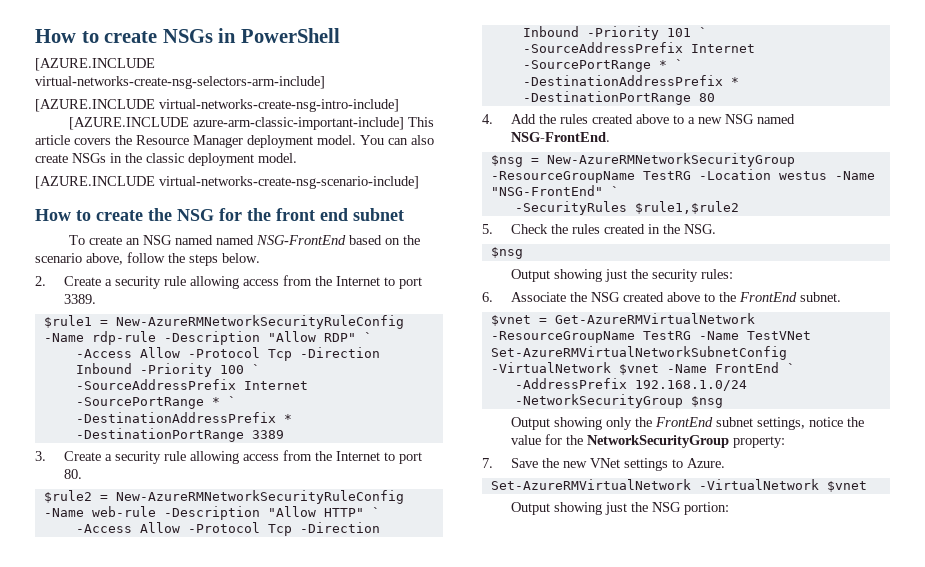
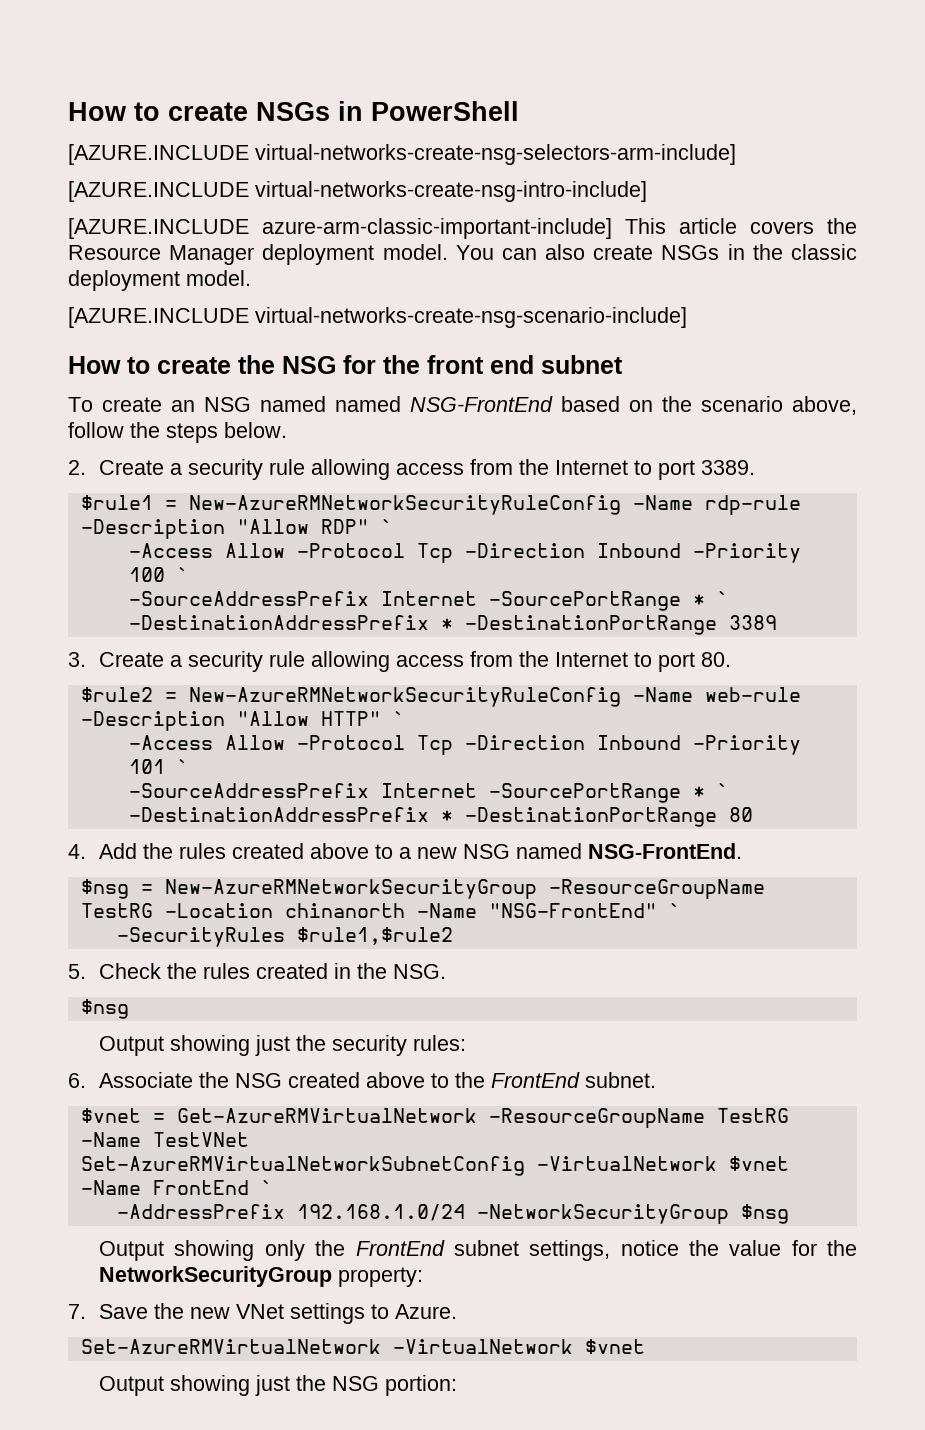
[778,171,827,180] westus -> [284,903,405,918] chinanorth

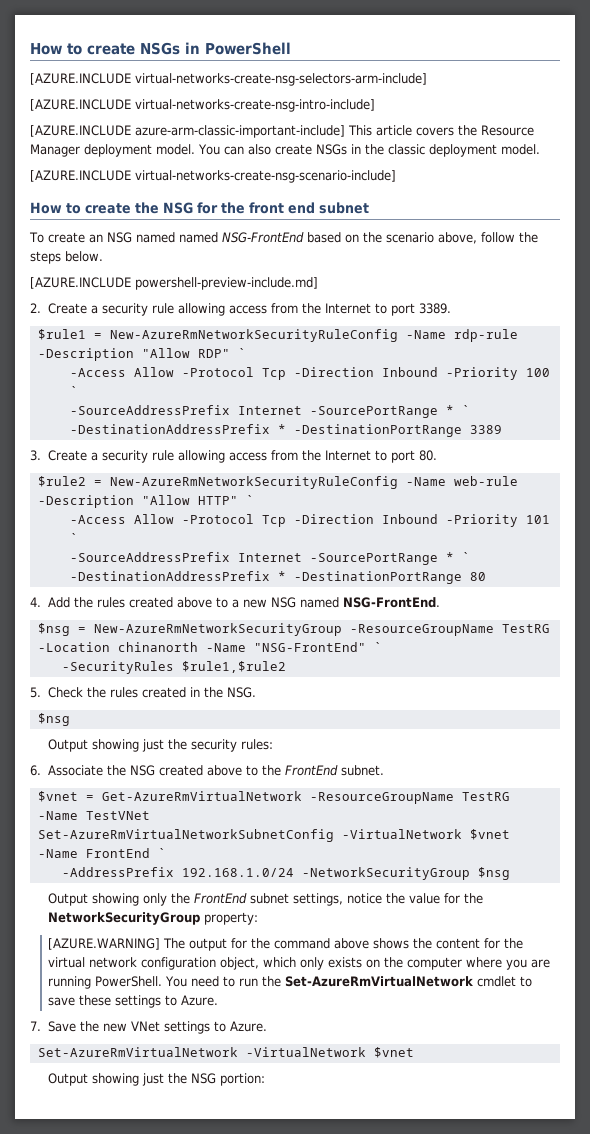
(287, 430) none -> [30,277,318,290] // [AZURE.INCLUDE powershell-preview-include.md]
[188,495,621,515] New-AzureRMNetworkSecurityRuleConfig -> [109,329,398,342] New-AzureRmNetworkSecurityRuleConfig
[188,687,621,707] New-AzureRMNetworkSecurityRuleConfig -> [109,476,398,489] New-AzureRmNetworkSecurityRuleConfig
[164,879,537,899] New-AzureRMNetworkSecurityGroup -> [93,623,342,636] New-AzureRmNetworkSecurityGroup
[176,1108,477,1123] Get-AzureRMVirtualNetwork -> [101,791,302,801] Get-AzureRmVirtualNetwork
[80,1156,525,1176] Set-AzureRMVirtualNetworkSubnetConfig -> [37,829,334,842] Set-AzureRmVirtualNetworkSubnetConfig
(424, 1277) none -> [48,938,524,951] [48,957,551,970] [48,976,533,989] [48,995,219,1008] // [AZURE.WARNING] The output for the command above shows the content for the virtual network configuration object, which only exists on the computer where you are running PowerShell. You need to run the Set-AzureRmVirtualNetwork cmdlet to save these settings to Azure.
[80,1339,381,1354] Set-AzureRMVirtualNetwork -> [37,1047,238,1057] Set-AzureRmVirtualNetwork

